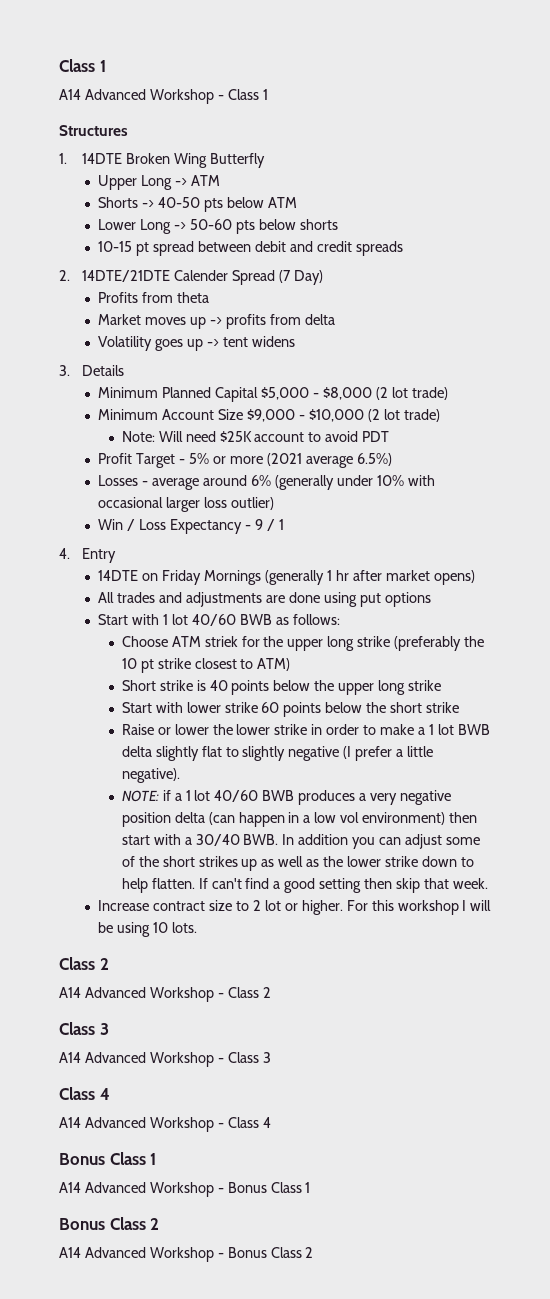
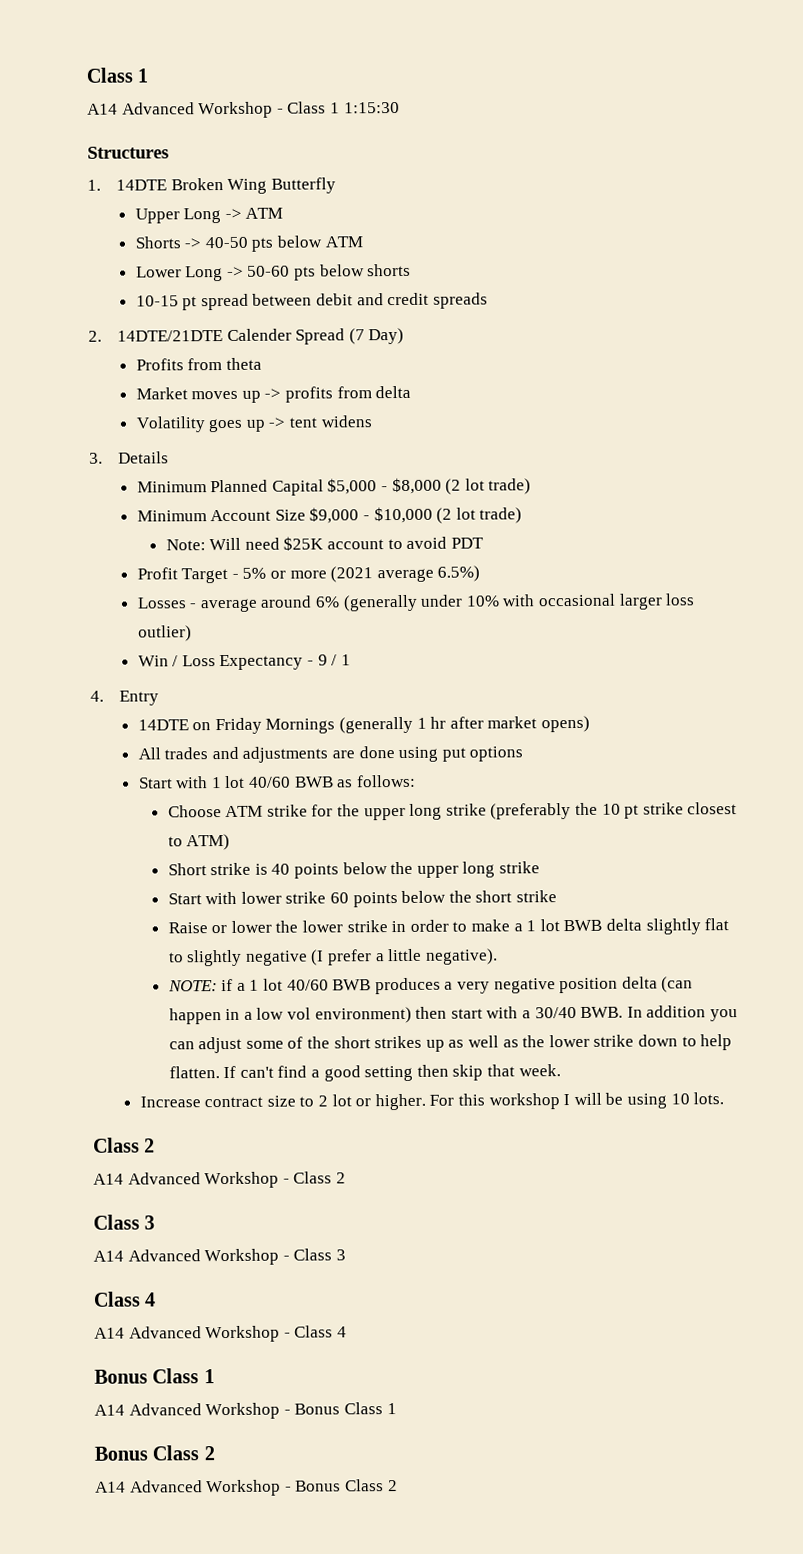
(268, 94) none -> [343,102,400,114] 1:15:30
[204,636,238,647] striek -> [266,804,308,817] strike

